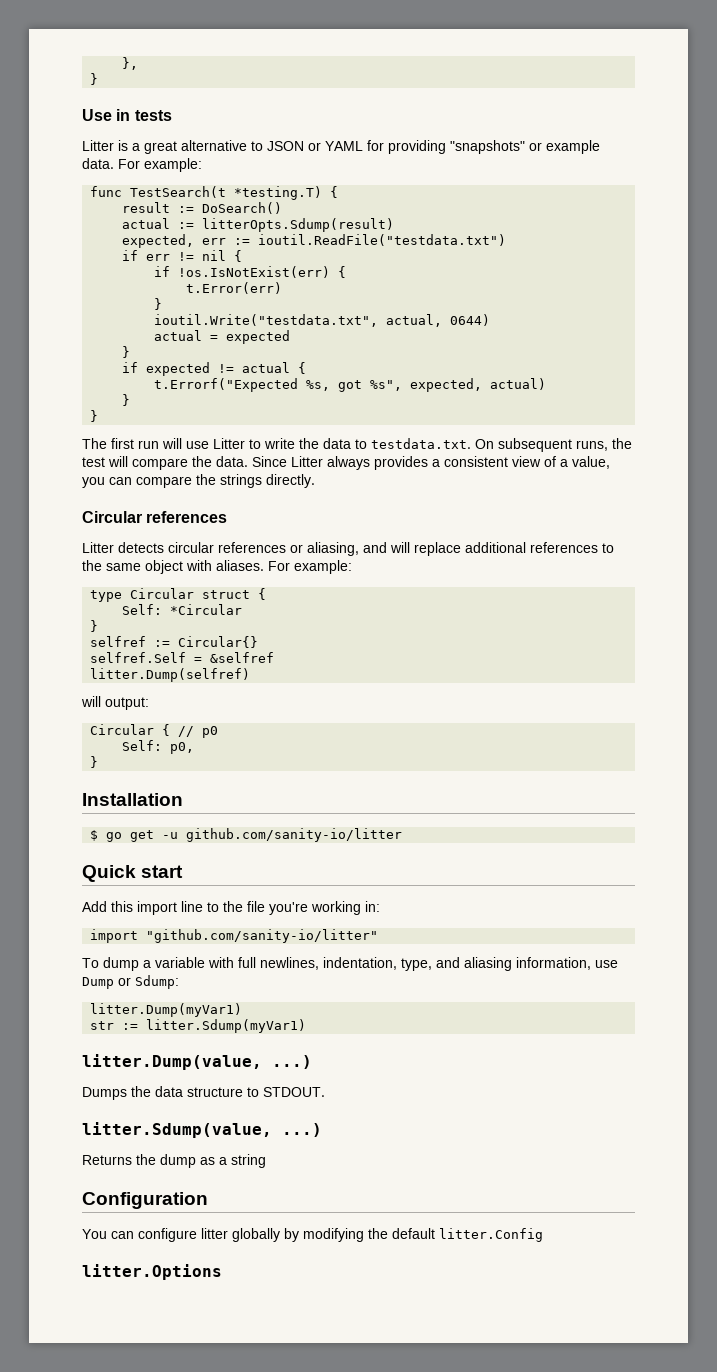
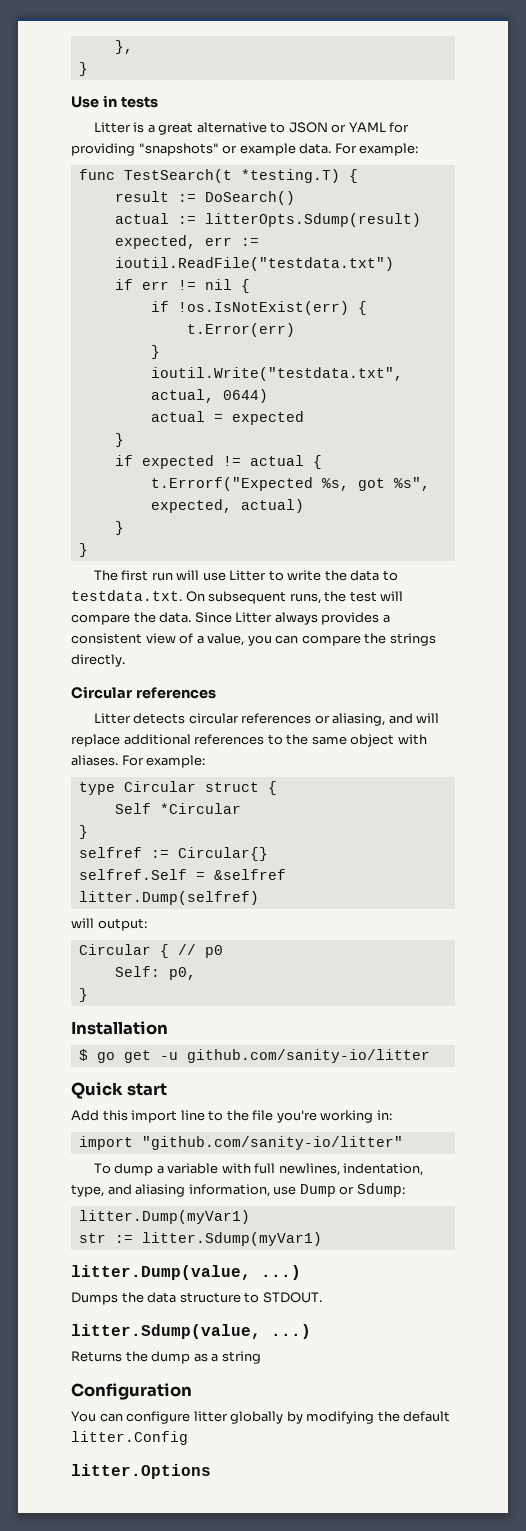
[122,604,163,615] Self: -> [114,803,151,814] Self

